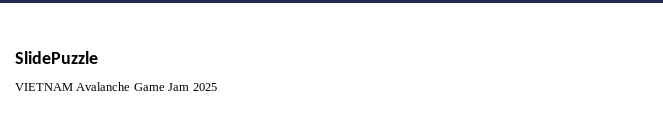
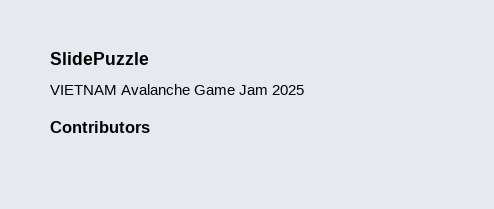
(217, 87) none -> [50,121,150,133] // Contributors

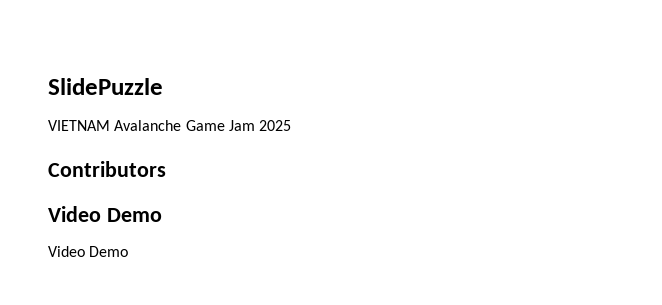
(150, 127) none -> [48,206,162,222] [48,246,129,257] // Video Demo // Video Demo

